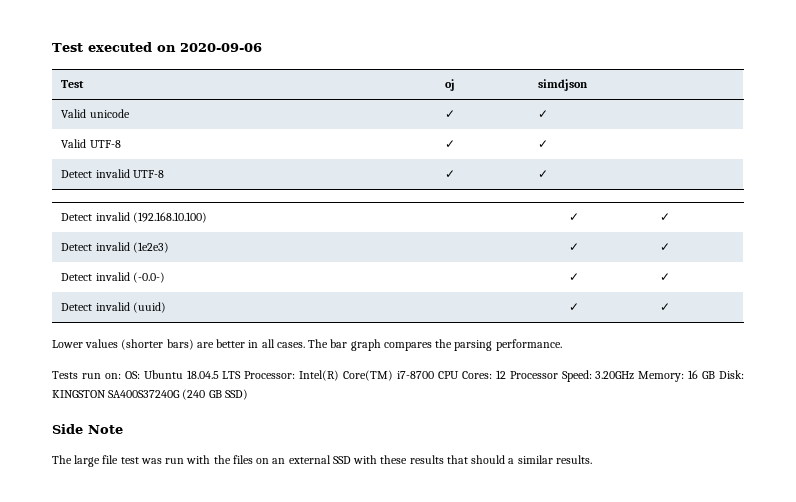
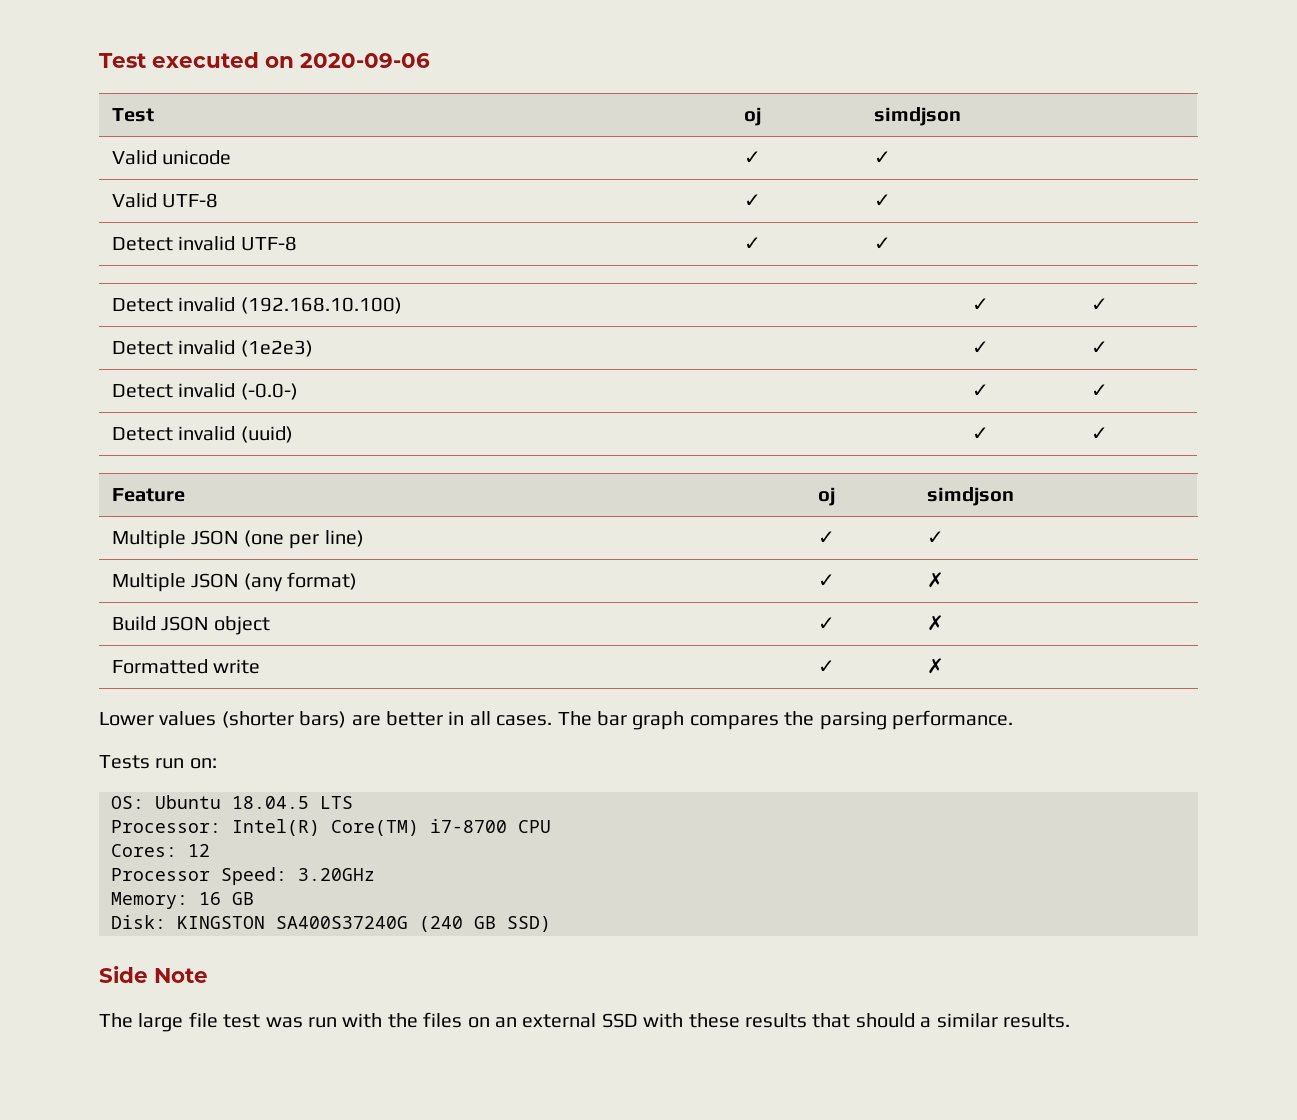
(671, 307) none -> [112,488,186,502] [818,487,836,506] [927,487,1015,506] [112,530,364,549] [818,531,836,544] [927,531,945,544] [112,572,358,592] [818,574,836,587] [927,572,945,588] [112,616,270,635] [818,617,836,630] [927,615,945,631] [112,659,261,674] [818,660,836,673] [927,658,945,674] // Feature | oj | simdjson // Multiple JSON (one per line) | ✓ | ✓ // Multiple JSON (any format) | ✓ | ✗ // Build JSON object | ✓ | ✗ // Formatted write | ✓ | ✗
(121, 376) none -> (217, 763) //
(242, 375) none -> (353, 802) //
(459, 375) none -> (551, 826) //
(506, 374) none -> (210, 850) //
(635, 375) none -> (375, 874) //
(716, 375) none -> (254, 898) //

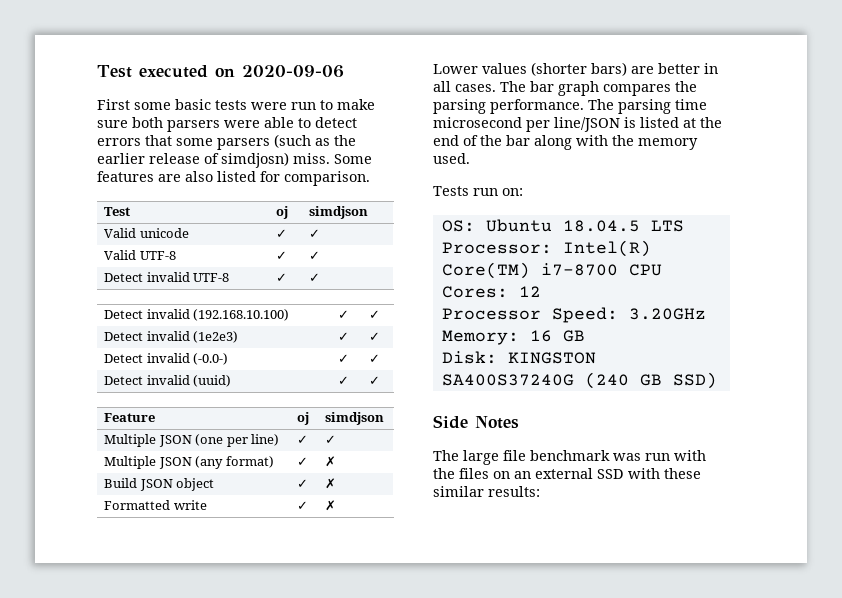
(430, 60) none -> [97,99,375,110] [97,117,357,132] [97,134,356,150] [97,152,372,168] [97,171,370,186] // First some basic tests were run to make sure both parsers were able to detect errors that some parsers (such as the earlier release of simdjosn) miss. Some features are also listed for comparison.
(1013, 720) none -> [588,99,707,114] [433,117,722,132] [433,135,698,150] [433,153,470,164] The parsing time microsecond per line/JSON is listed at the end of the bar along with the memory used.
[154,968,208,983] Note -> [475,416,519,429] Notes
[223,1014,261,1028] test -> [530,450,610,461] benchmark
[744,1013,1070,1028] results that should a similar results. -> [433,486,540,497] similar results:

